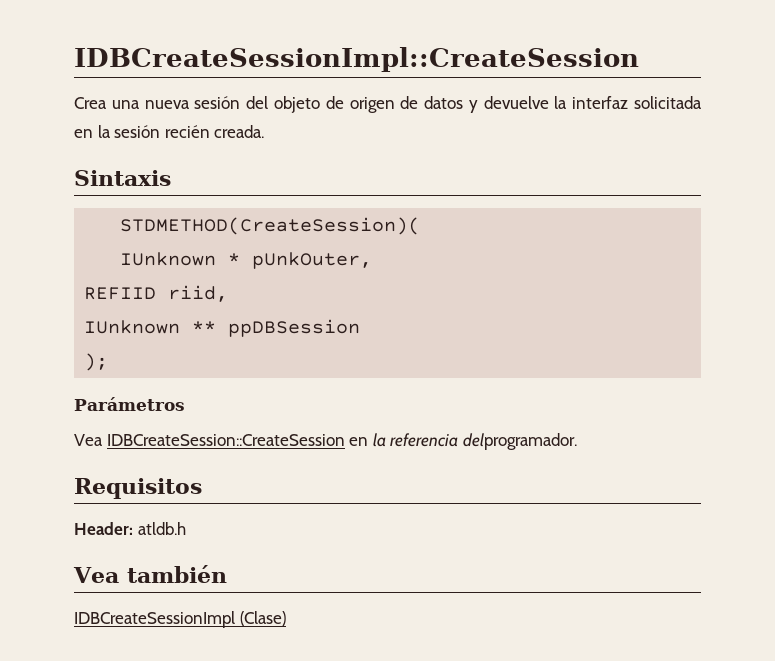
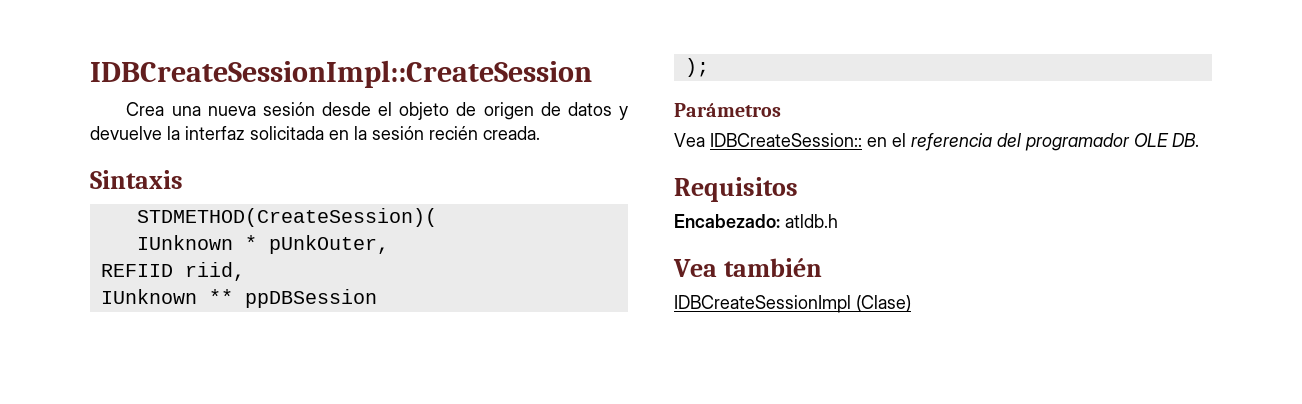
[246,96,269,109] del -> [321,102,393,116] desde el
[106,433,577,450] IDBCreateSession::CreateSession en la referencia delprogramador. -> [710,133,1199,151] IDBCreateSession:: en el referencia del programador OLE DB.
[74,522,133,535] Header: -> [674,214,780,228] Encabezado:

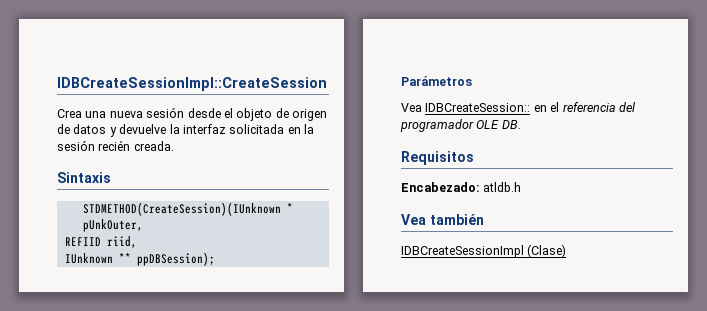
[136,208,437,227] [136,235,233,250] STDMETHOD(CreateSession)( // IUnknown -> [82,202,281,216] STDMETHOD(CreateSession)(IUnknown
[244,289,377,308] [684,58,709,77] ppDBSession // ); -> [136,252,215,266] ppDBSession);

